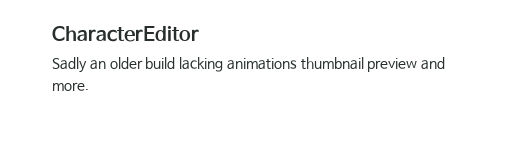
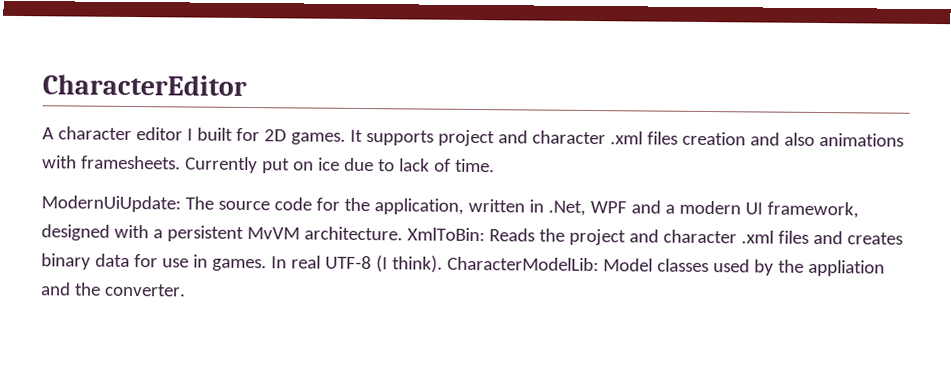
[52,57,446,73] [52,82,89,91] Sadly an older build lacking animations thumbnail preview and more. -> [42,126,904,147] [42,155,495,174] [41,195,859,219] [41,224,903,246] [41,253,885,277] [40,282,186,297] A character editor I built for 2D games. It supports project and character .xml files creation and also animations with framesheets. Currently put on ice due to lack of time. // ModernUiUpdate: The source code for the application, written in .Net, WPF and a modern UI framework, designed with a persistent MvVM architecture. XmlToBin: Reads the project and character .xml files and creates binary data for use in games. In real UTF-8 (I think). CharacterModelLib: Model classes used by the appliation and the converter.

